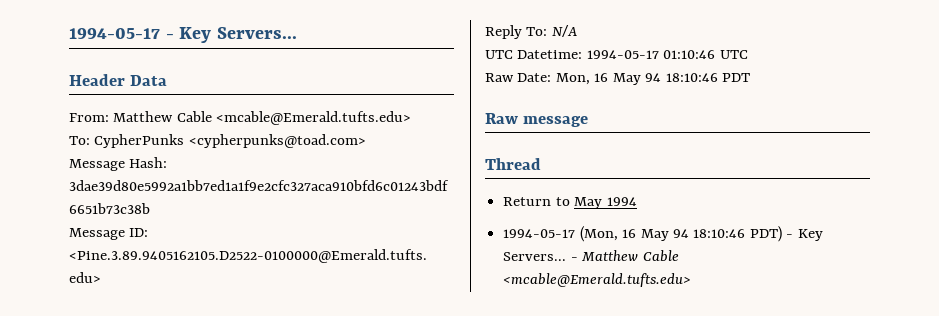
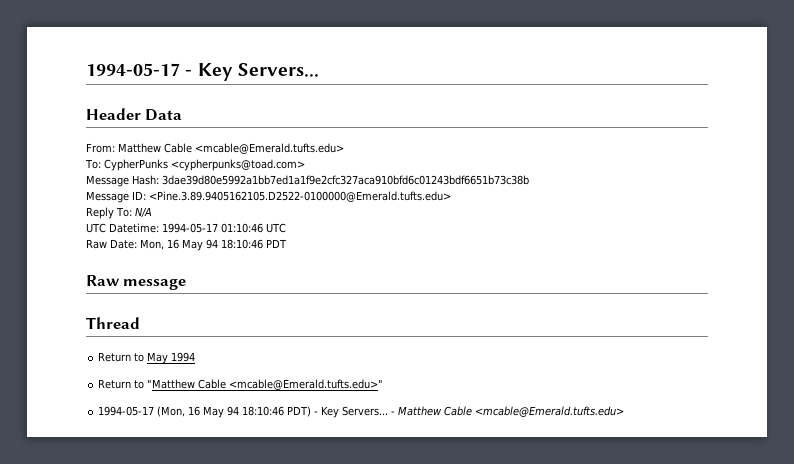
(637, 201) none -> [98,379,384,390] // Return to "Matthew Cable <mcable@Emerald.tufts.edu>"

